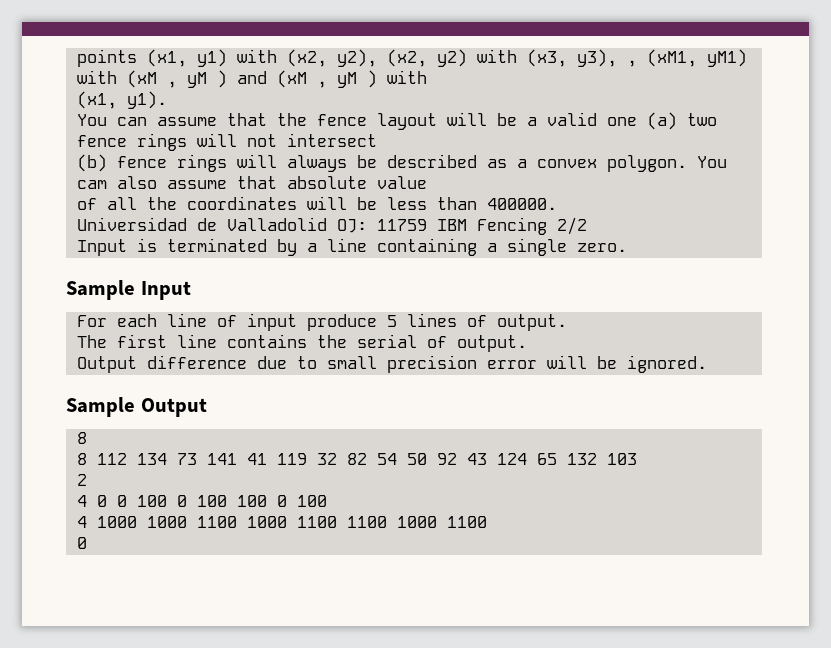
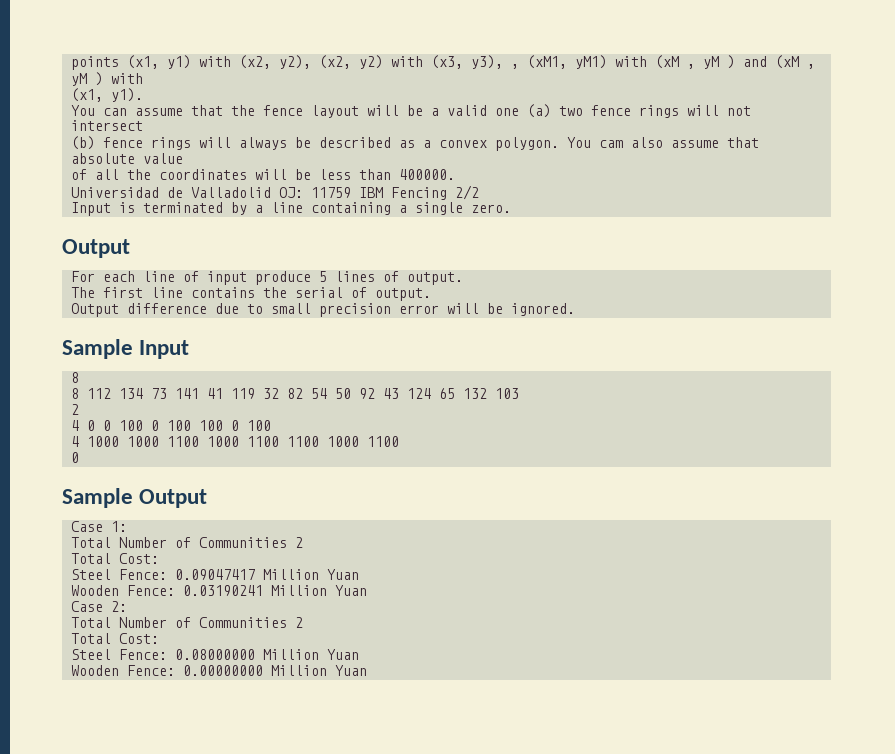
[66,280,191,300] Sample Input -> [62,239,130,258] Output
[140,398,207,417] Output -> [139,340,190,359] Input
(87, 543) none -> [62,488,208,508] [71,521,128,532] [71,537,304,548] [71,553,160,564] [71,569,360,580] [71,585,368,596] [71,601,128,612] [71,617,304,628] [71,633,160,644] [71,649,360,660] [71,665,368,676] // Sample Output // Case 1: // Total Number of Communities 2 // Total Cost: // Steel Fence: 0.09047417 Million Yuan // Wooden Fence: 0.03190241 Million Yuan // Case 2: // Total Number of Communities 2 // Total Cost: // Steel Fence: 0.08000000 Million Yuan // Wooden Fence: 0.00000000 Million Yuan

